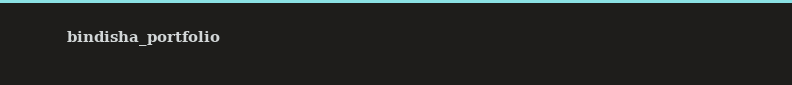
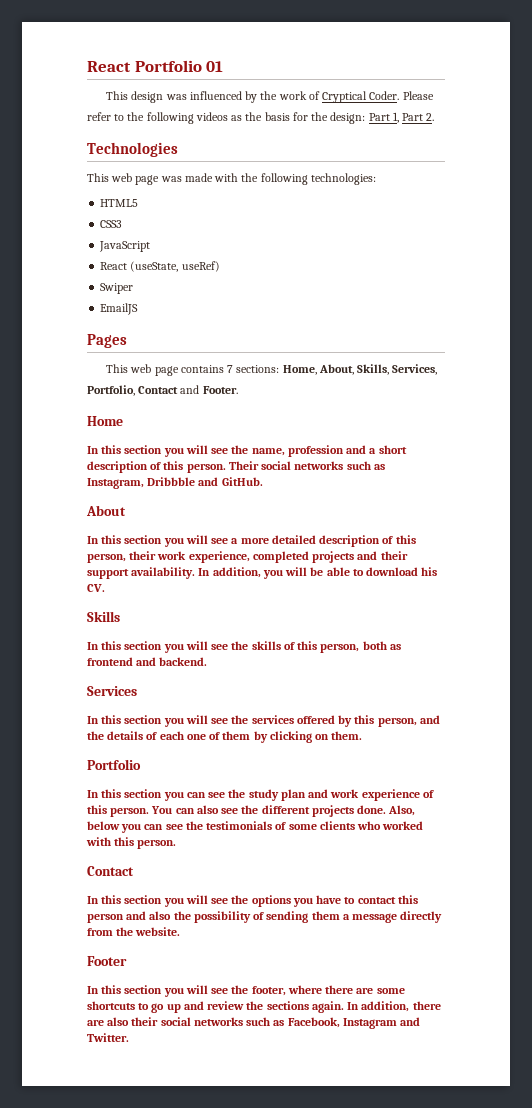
[67,31,220,46] bindisha_portfolio -> [87,60,224,72] [106,91,434,103] [87,112,435,124] [87,142,178,157] [87,173,376,185] [100,199,139,207] [100,220,123,228] [99,241,151,252] [100,261,220,272] [100,283,134,294] [100,303,139,315] [87,334,127,348] [106,364,438,376] [87,385,238,396] [87,416,123,426] [87,445,407,457] [87,461,385,473] [87,477,263,489] [86,505,126,516] [87,535,416,547] [87,551,408,563] [87,567,438,579] [87,584,105,592] [87,611,120,622] [87,641,401,653] [87,657,208,666] [87,686,137,696] [87,715,440,727] [87,731,363,743] [87,759,141,770] [87,789,434,801] [87,805,416,817] [87,821,424,833] [86,837,177,849] [87,866,134,876] [87,895,418,907] [87,911,443,923] [87,927,181,936] [87,956,127,966] [87,985,405,997] [87,1001,441,1013] [87,1017,421,1029] [87,1033,129,1042] React Portfolio 01 // This design was influenced by the work of Cryptical Coder. Please refer to the following videos as the basis for the design: Part 1, Part 2. // Technologies // This web page was made with the following technologies: // HTML5 // CSS3 // JavaScript // React (useState, useRef) // Swiper // EmailJS // Pages // This web page contains 7 sections: Home, About, Skills, Services, Portfolio, Contact and Footer. // Home // In this section you will see the name, profession and a short description of this person. Their social networks such as Instagram, Dribbble and GitHub. // About // In this section you will see a more detailed description of this person, their work experience, completed projects and their support availability. In addition, you will be able to download his CV. // Skills // In this section you will see the skills of this person, both as frontend and backend. // Services // In this section you will see the services offered by this person, and the details of each one of them by clicking on them. // Portfolio // In this section you can see the study plan and work experience of this person. You can also see the different projects done. Also, below you can see the testimonials of some clients who worked with this person. // Contact // In this section you will see the options you have to contact this person and also the possibility of sending them a message directly from the website. // Footer // In this section you will see the footer, where there are some shortcuts to go up and review the sections again. In addition, there are also their social networks such as Facebook, Instagram and Twitter.

